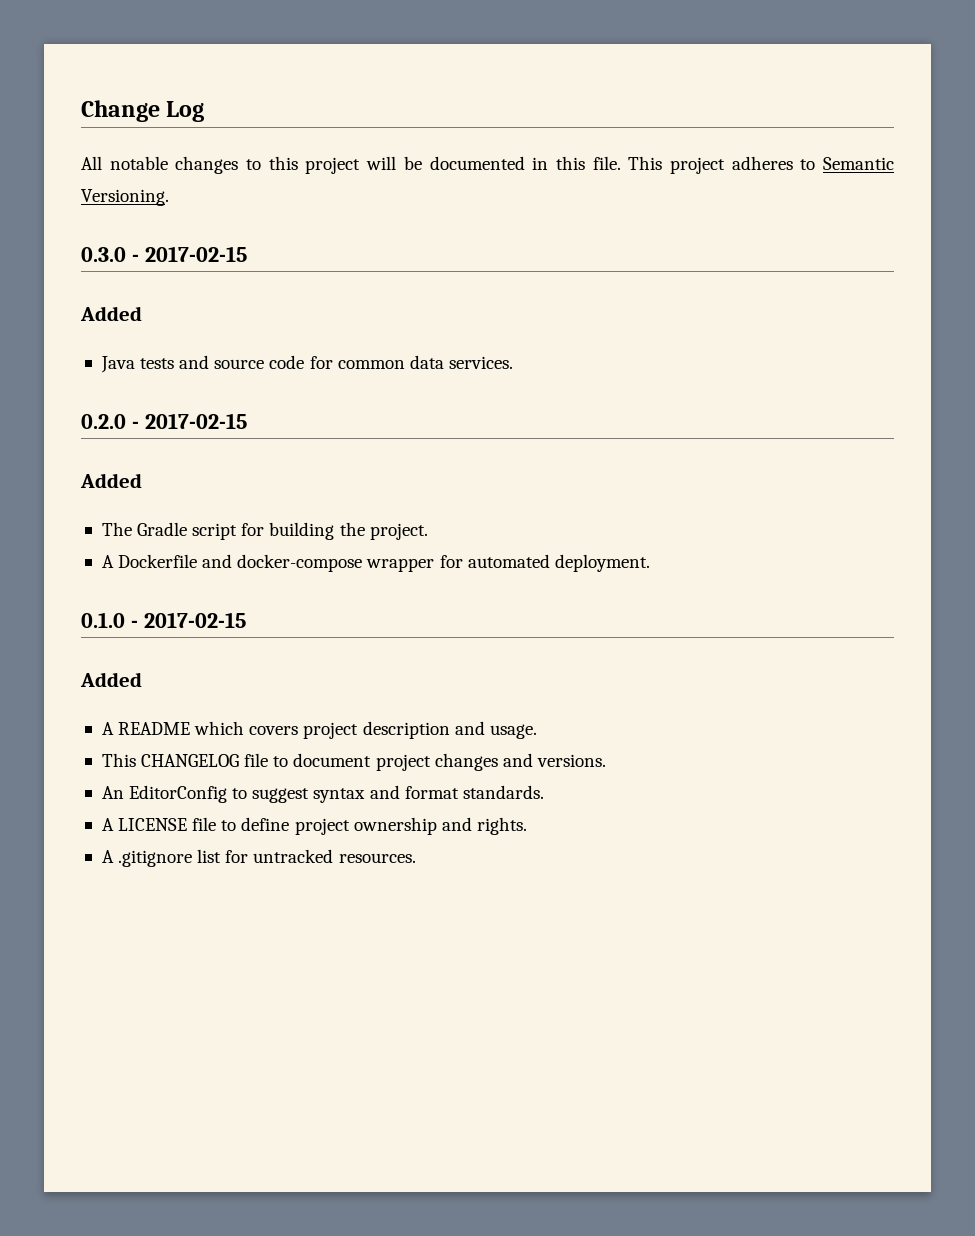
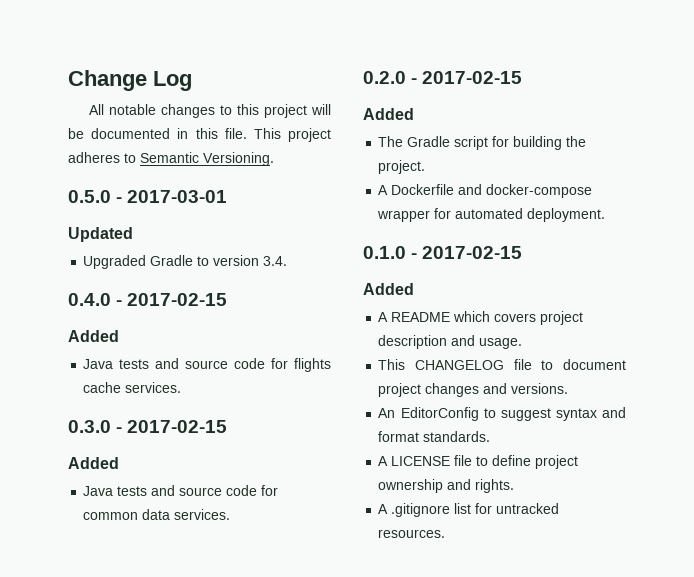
(169, 197) none -> [68,190,228,203] [68,227,133,242] [83,255,288,269] [68,293,228,306] [68,330,119,342] [83,358,331,372] [83,382,182,393] // 0.5.0 - 2017-03-01 // Updated // Upgraded Gradle to version 3.4. // 0.4.0 - 2017-02-15 // Added // Java tests and source code for flights cache services.

